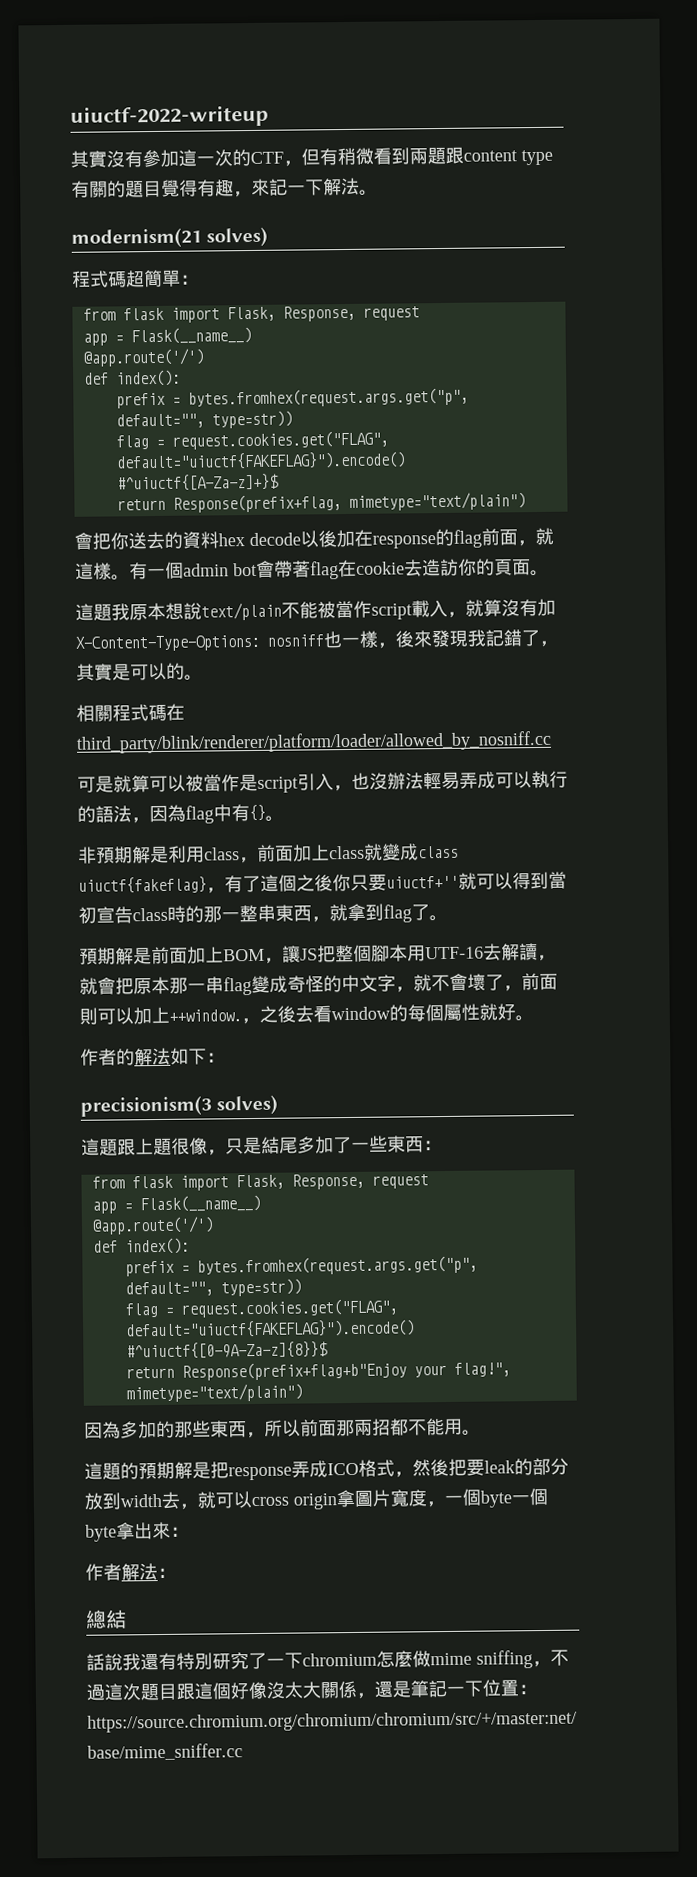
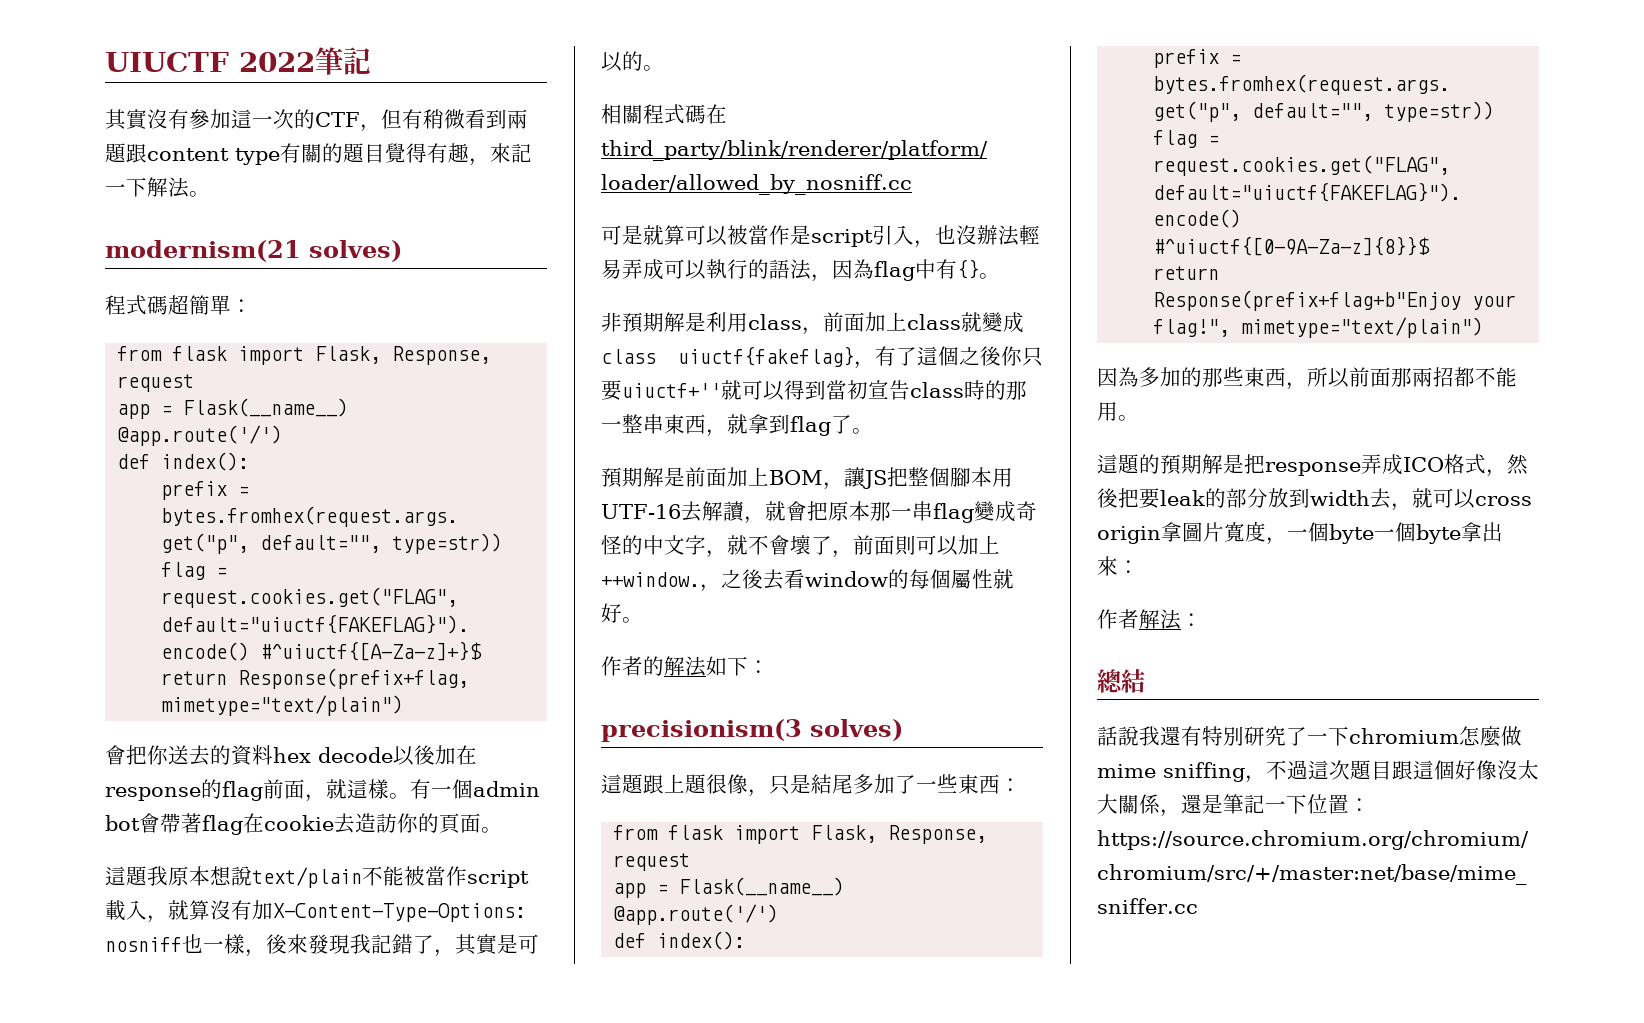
[70,104,269,128] uiuctf-2022-writeup -> [105,47,371,75] UIUCTF 2022筆記

